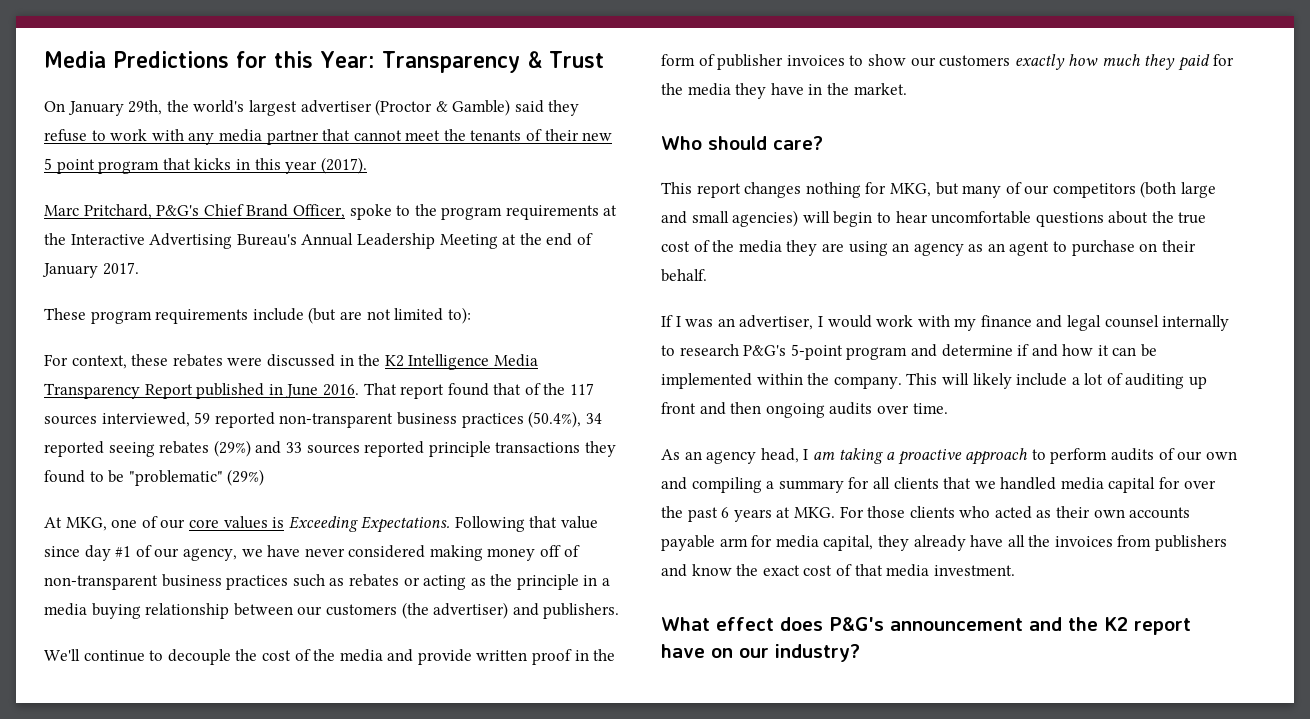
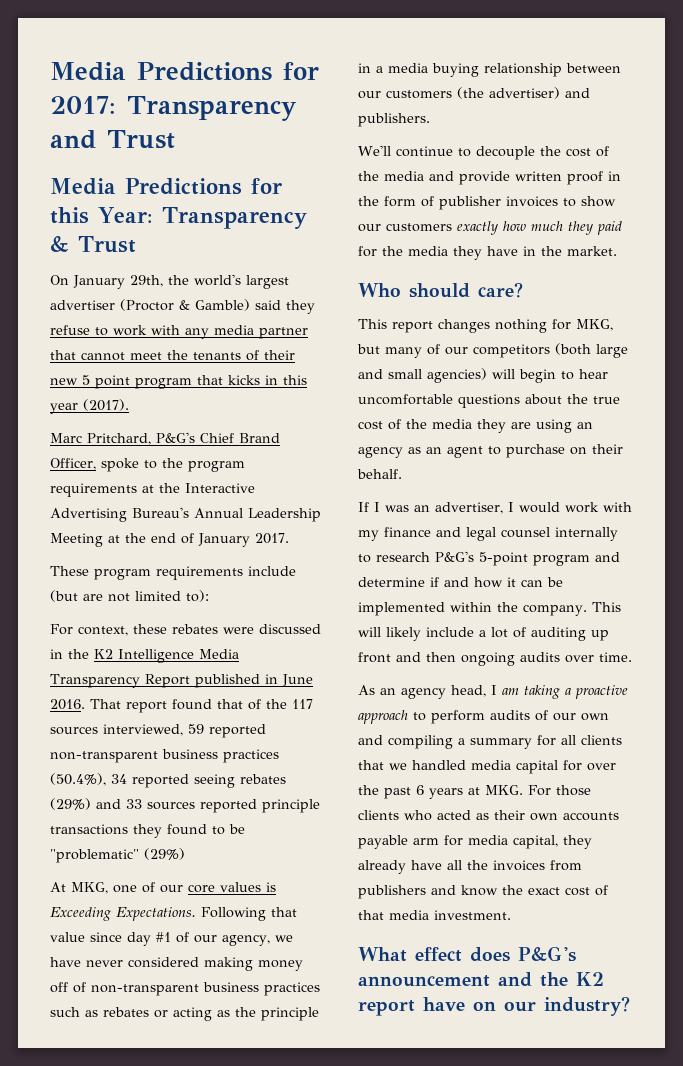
[44,51,267,68] Media Predictions for -> [50,62,319,81] [50,96,297,121] [50,130,175,149] [50,178,282,195] Media Predictions for 2017: Transparency and Trust // Media Predictions for

